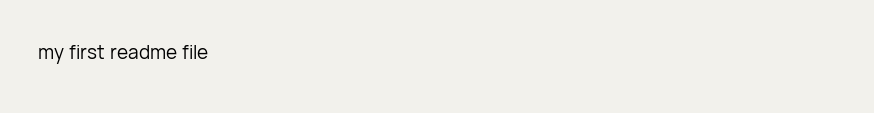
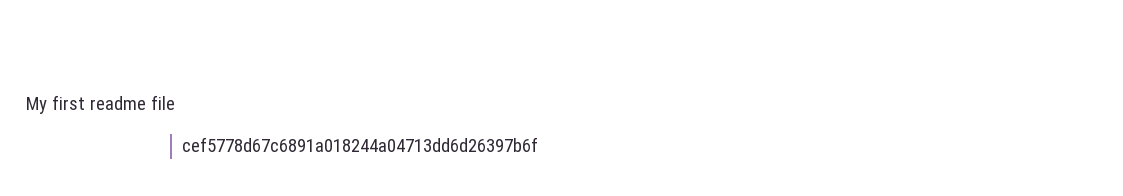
[38,48,64,64] my -> [26,97,47,114] My
(209, 52) none -> [182,137,539,152] // cef5778d67c6891a018244a04713dd6d26397b6f

